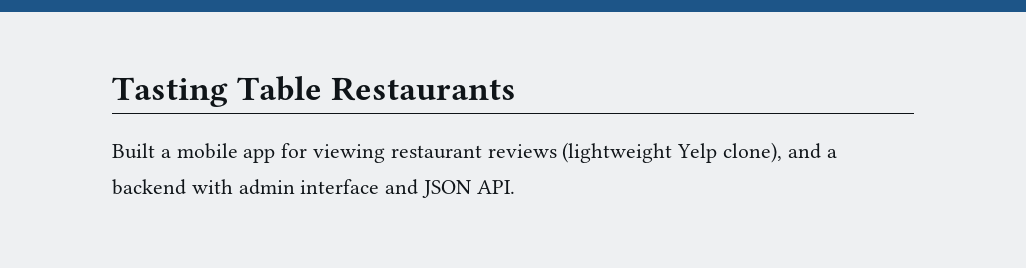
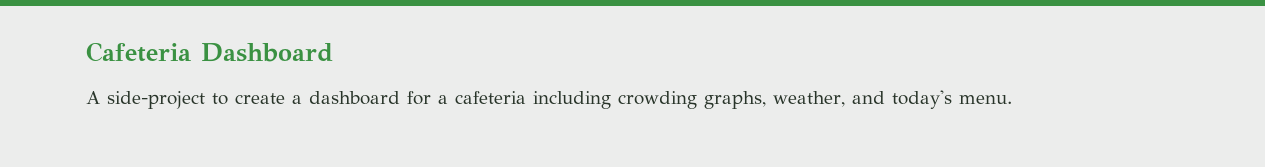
[112,76,517,107] [112,142,837,163] [112,179,515,198] Tasting Table Restaurants // Built a mobile app for viewing restaurant reviews (lightweight Yelp clone), and a backend with admin interface and JSON API. -> [86,42,333,62] [86,90,1012,109] Cafeteria Dashboard // A side-project to create a dashboard for a cafeteria including crowding graphs, weather, and today's menu.

